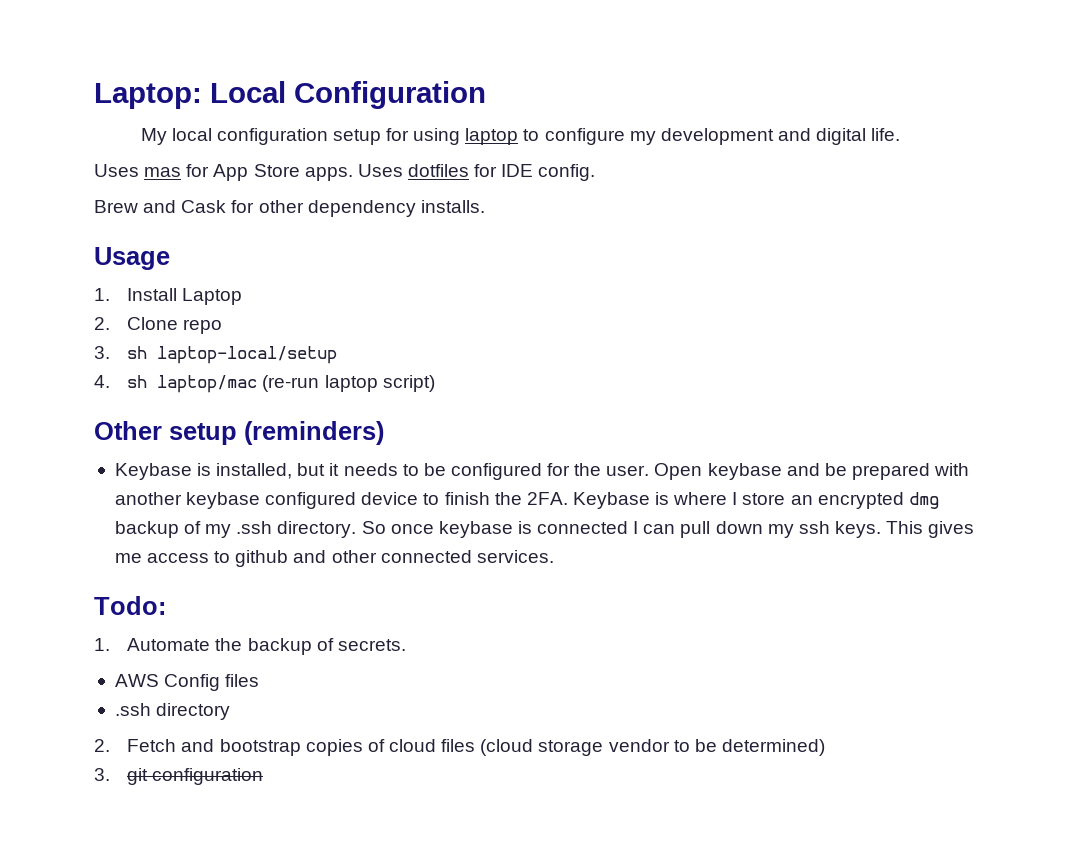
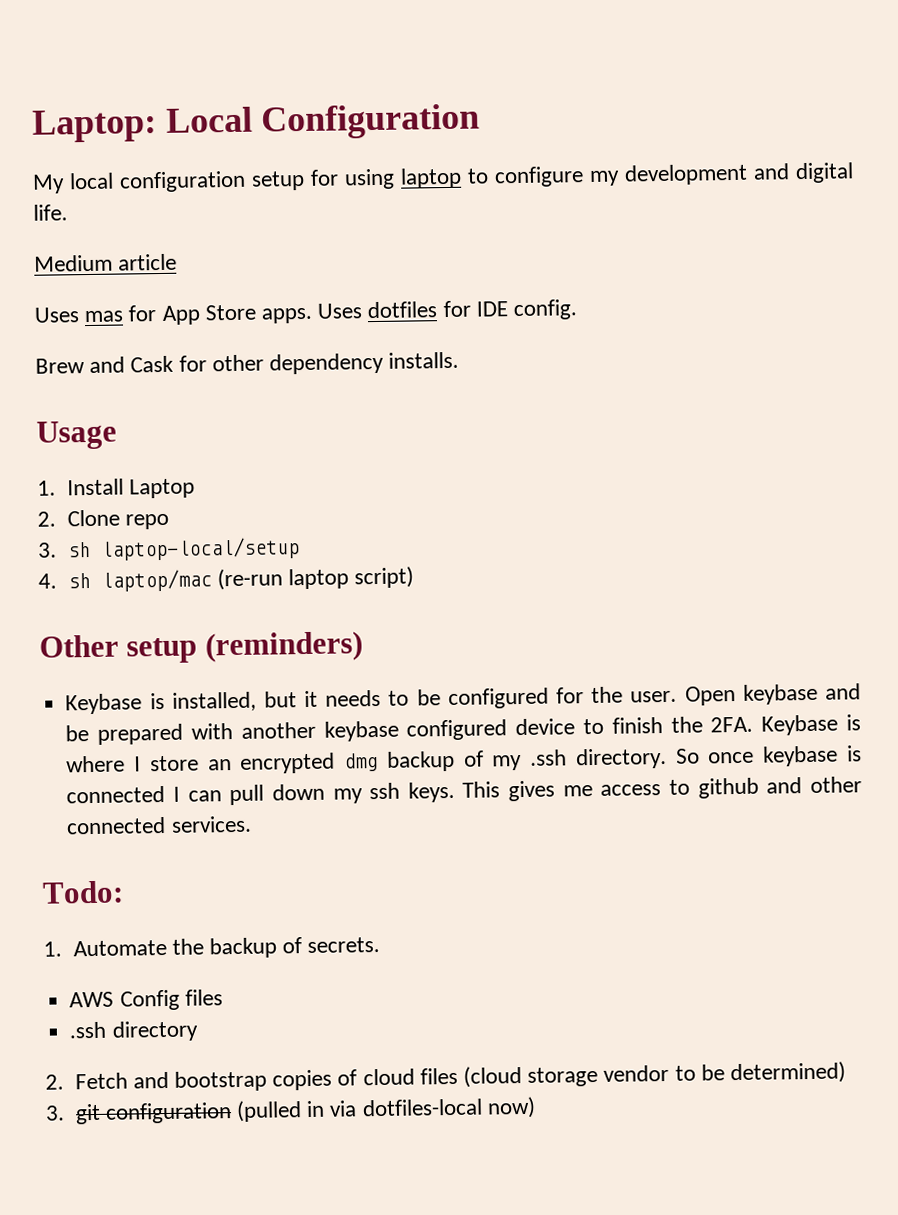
(901, 134) none -> [34,253,178,272] // Medium article
(264, 776) none -> [235,1096,536,1123] (pulled in via dotfiles-local now)

